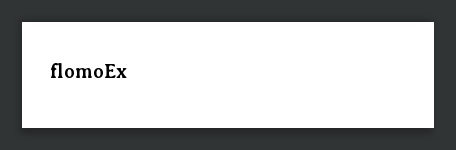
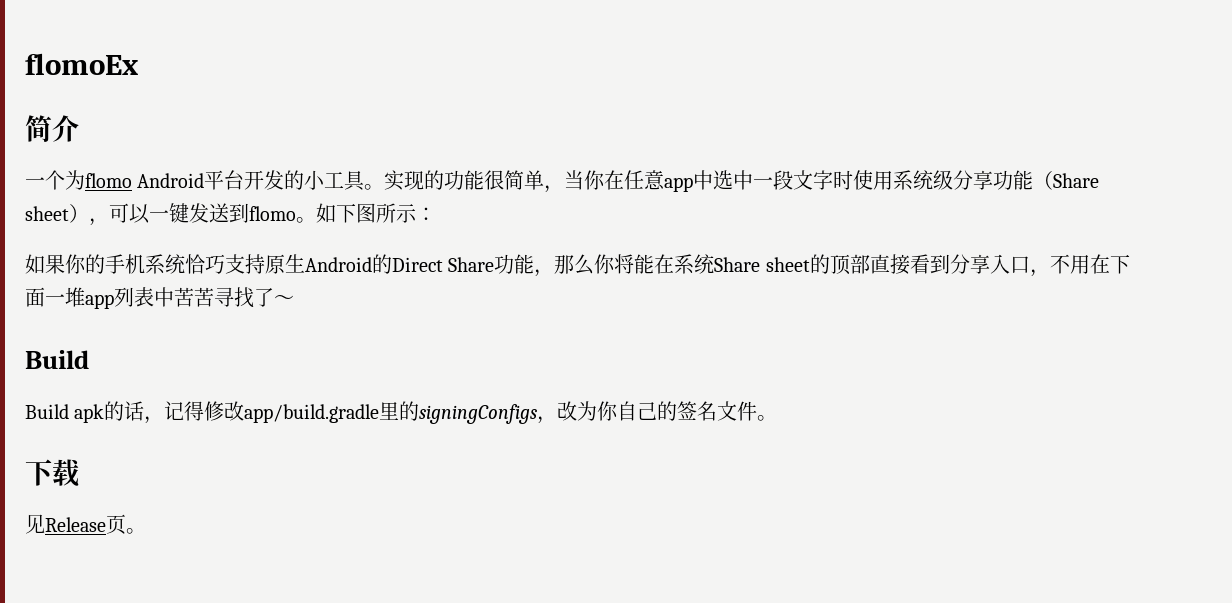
(127, 70) none -> [25,115,79,142] [25,170,1100,193] [25,203,436,226] [25,254,1130,277] [25,287,294,309] [25,350,89,369] [25,401,778,424] [25,459,80,487] [25,514,146,534] // 简介 // 一个为flomo Android平台开发的小工具。实现的功能很简单，当你在任意app中选中一段文字时使用系统级分享功能（Share sheet），可以一键发送到flomo。如下图所示： // 如果你的手机系统恰巧支持原生Android的Direct Share功能，那么你将能在系统Share sheet的顶部直接看到分享入口，不用在下面一堆app列表中苦苦寻找了～ // Build // Build apk的话，记得修改app/build.gradle里的signingConfigs，改为你自己的签名文件。 // 下载 // 见Release页。

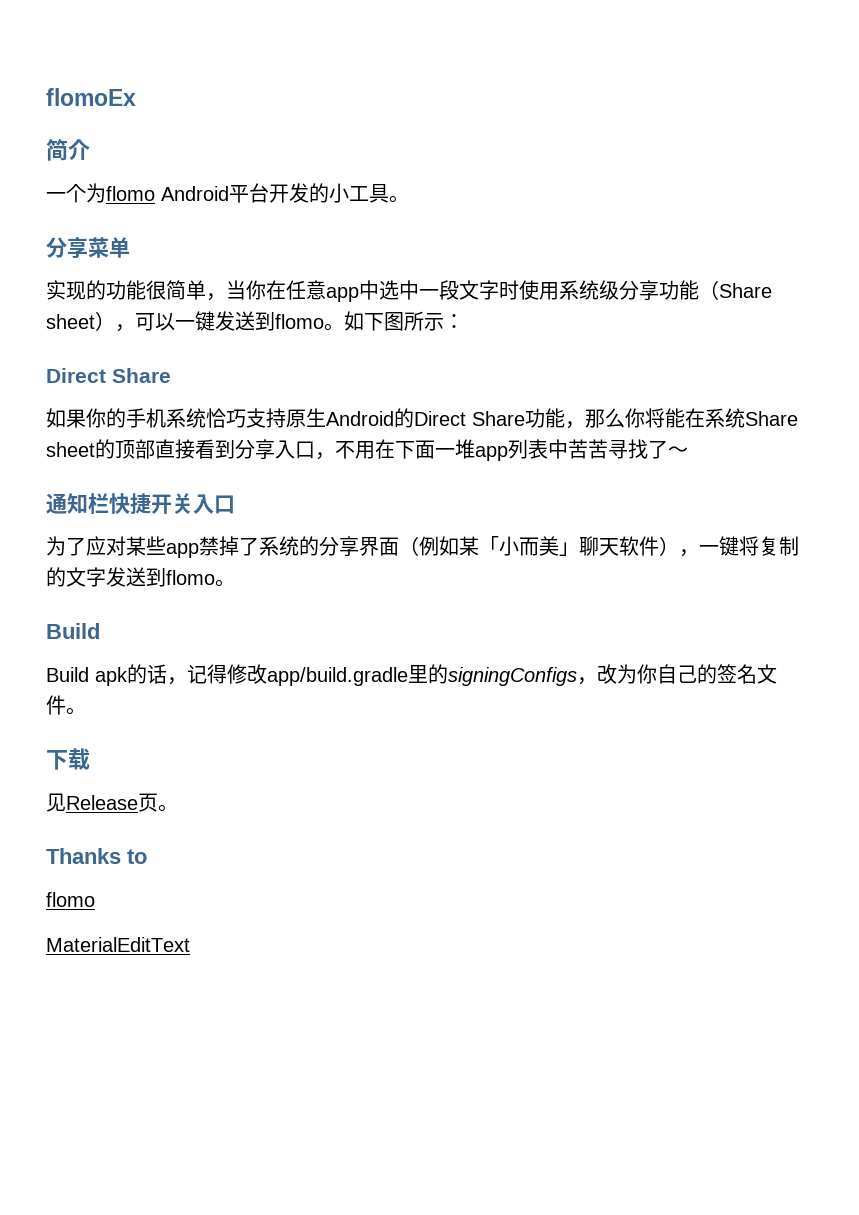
(385, 187) none -> [46,237,130,258] // 分享菜单 //
(436, 214) none -> [46,368,171,383] // Direct Share
(294, 300) none -> [46,493,235,514] [46,536,799,558] [46,567,235,587] // 通知栏快捷开关入口 // 为了应对某些app禁掉了系统的分享界面（例如某「小而美」聊天软件），一键将复制的文字发送到flomo。
(146, 531) none -> [46,848,147,864] [46,892,95,907] [46,937,190,952] // Thanks to // flomo // MaterialEditText

